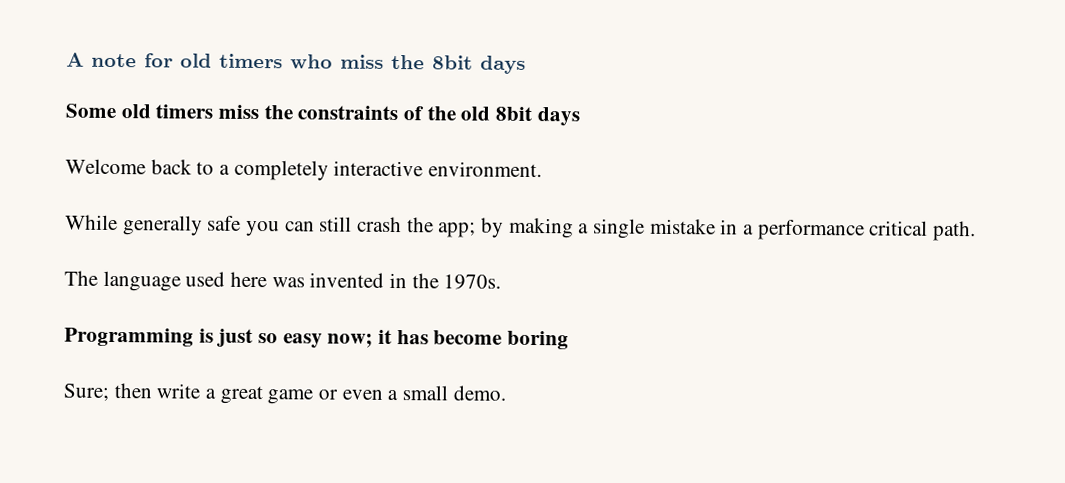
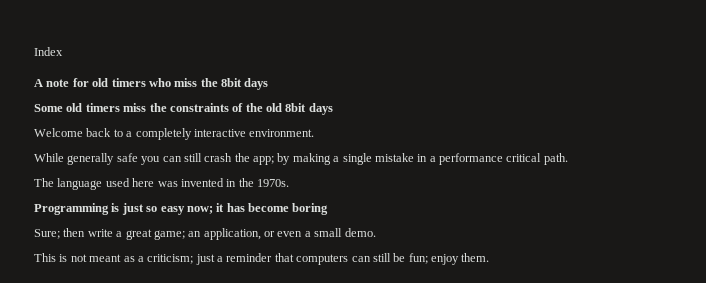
(66, 59) none -> [34,47,63,56] Index //
[267,389,314,405] game -> [153,228,261,240] game; an application,
(506, 393) none -> [34,253,490,265] // This is not meant as a criticism; just a reminder that computers can still be fun; enjoy them.

